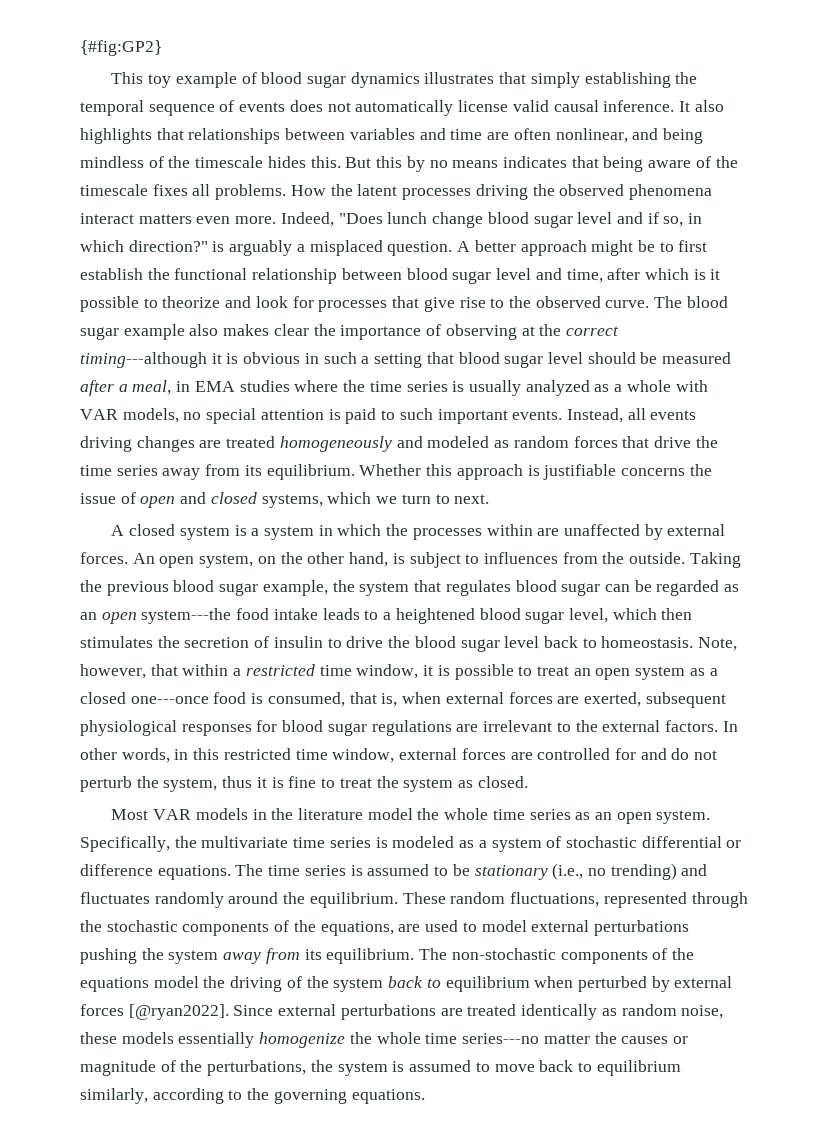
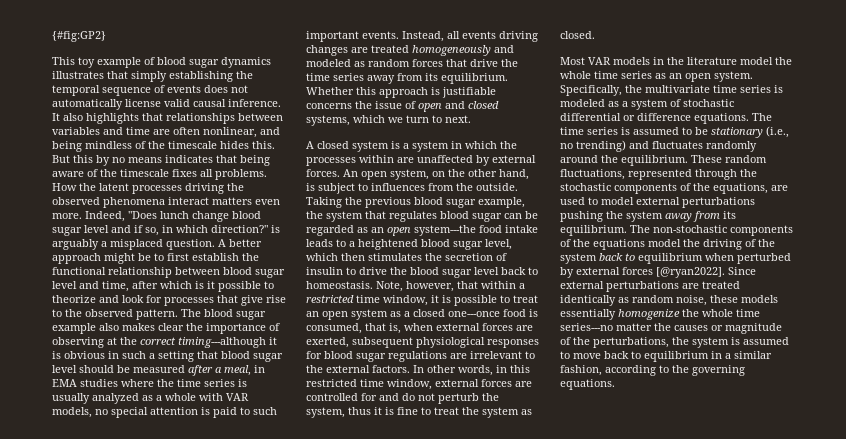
[605,300,650,308] curve. -> [136,309,178,320] pattern.
[80,1088,148,1104] similarly, -> [711,351,772,359] [560,365,602,376] in a similar fashion,

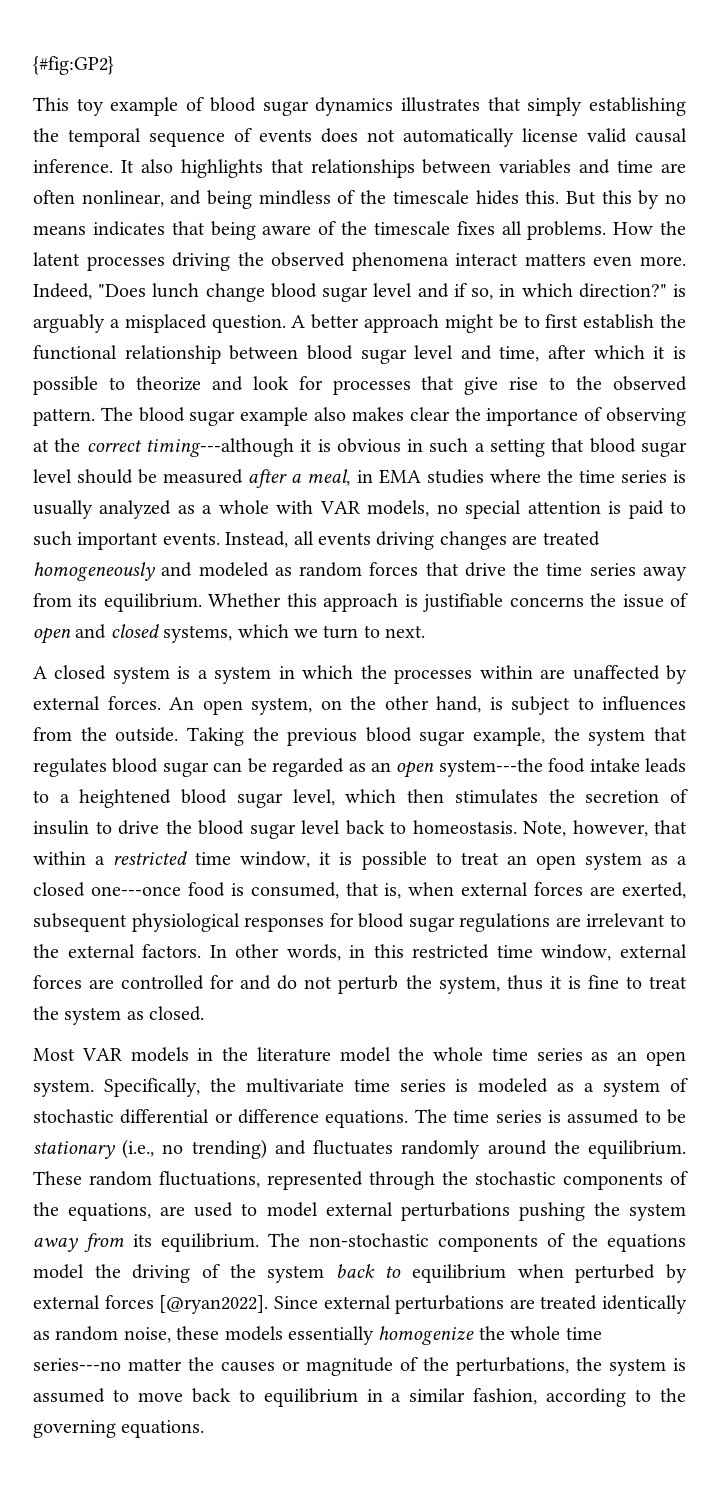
[195,281,215,289] is it -> [653,346,686,359] it is

